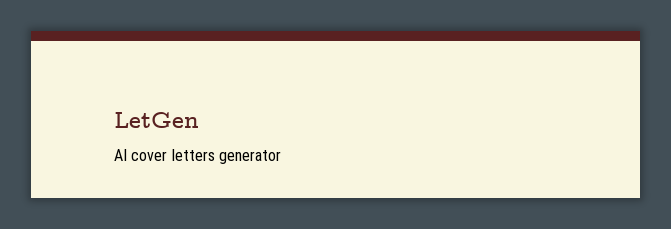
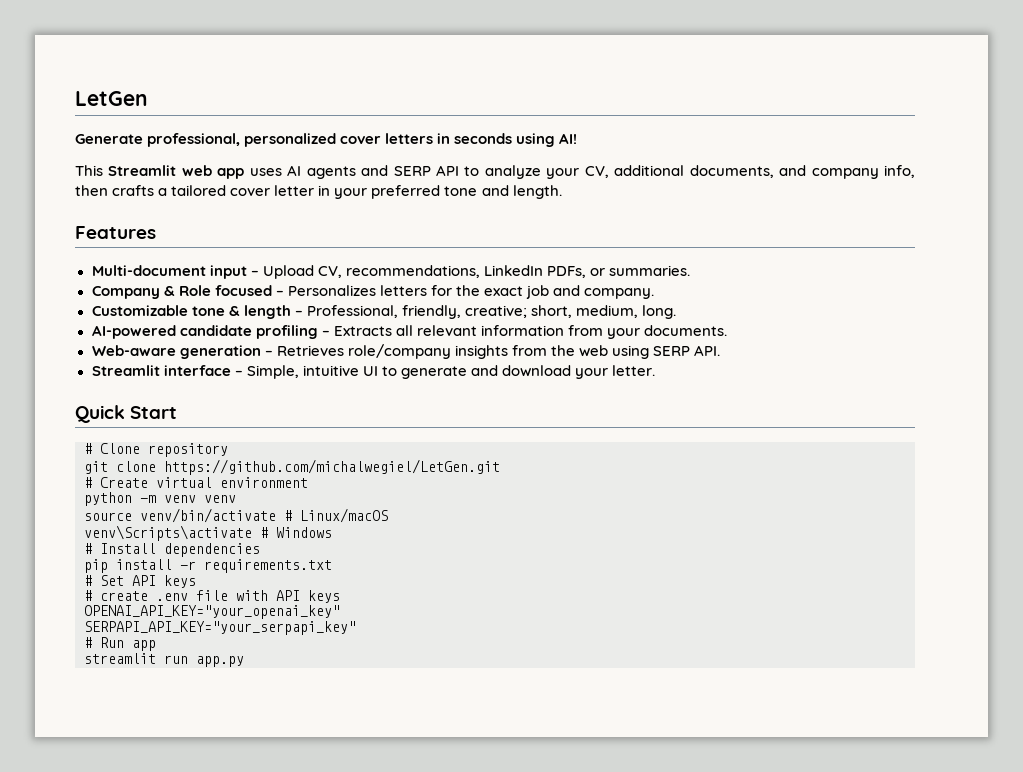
[114,149,281,164] AI cover letters generator -> [75,133,578,147] [75,165,916,179] [75,185,562,199] [75,226,156,239] [91,265,690,279] [91,285,655,299] [91,305,676,319] [91,325,727,339] [91,344,721,359] [91,365,656,379] [75,405,178,423] [84,443,228,457] [84,459,500,475] [84,477,308,488] [84,492,236,506] [84,508,388,523] [84,525,332,541] [84,543,260,557] [84,559,332,573] [84,575,196,588] [84,590,340,603] [84,605,340,619] [84,621,356,635] [84,637,156,651] [84,653,244,667] Generate professional, personalized cover letters in seconds using AI! // This Streamlit web app uses AI agents and SERP API to analyze your CV, additional documents, and company info, then crafts a tailored cover letter in your preferred tone and length. // Features // Multi-document input – Upload CV, recommendations, LinkedIn PDFs, or summaries. // Company & Role focused – Personalizes letters for the exact job and company. // Customizable tone & length – Professional, friendly, creative; short, medium, long. // AI-powered candidate profiling – Extracts all relevant information from your documents. // Web-aware generation – Retrieves role/company insights from the web using SERP API. // Streamlit interface – Simple, intuitive UI to generate and download your letter. // Quick Start // # Clone repository // git clone https://github.com/michalwegiel/LetGen.git // # Create virtual environment // python -m venv venv // source venv/bin/activate # Linux/macOS // venv\Scripts\activate # Windows // # Install dependencies // pip install -r requirements.txt // # Set API keys // # create .env file with API keys // OPENAI_API_KEY="your_openai_key" // SERPAPI_API_KEY="your_serpapi_key" // # Run app // streamlit run app.py

